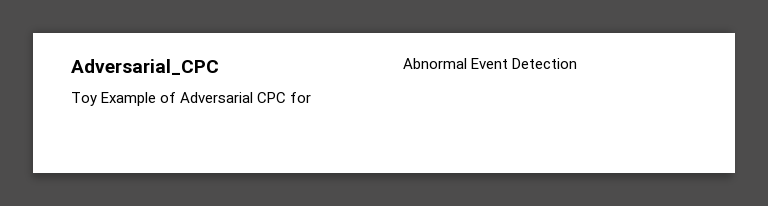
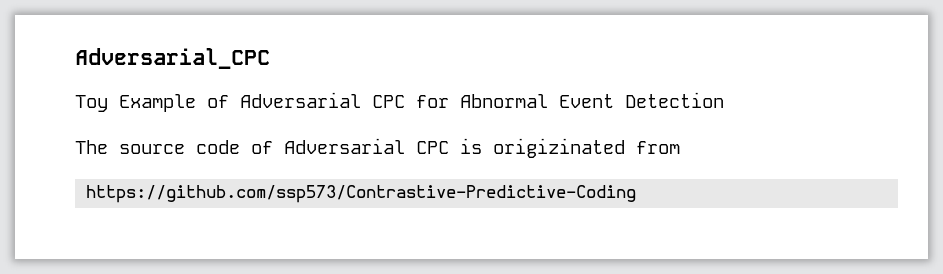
(578, 63) none -> [75,138,680,158] [86,185,637,203] // The source code of Adversarial CPC is origizinated from // https://github.com/ssp573/Contrastive-Predictive-Coding

